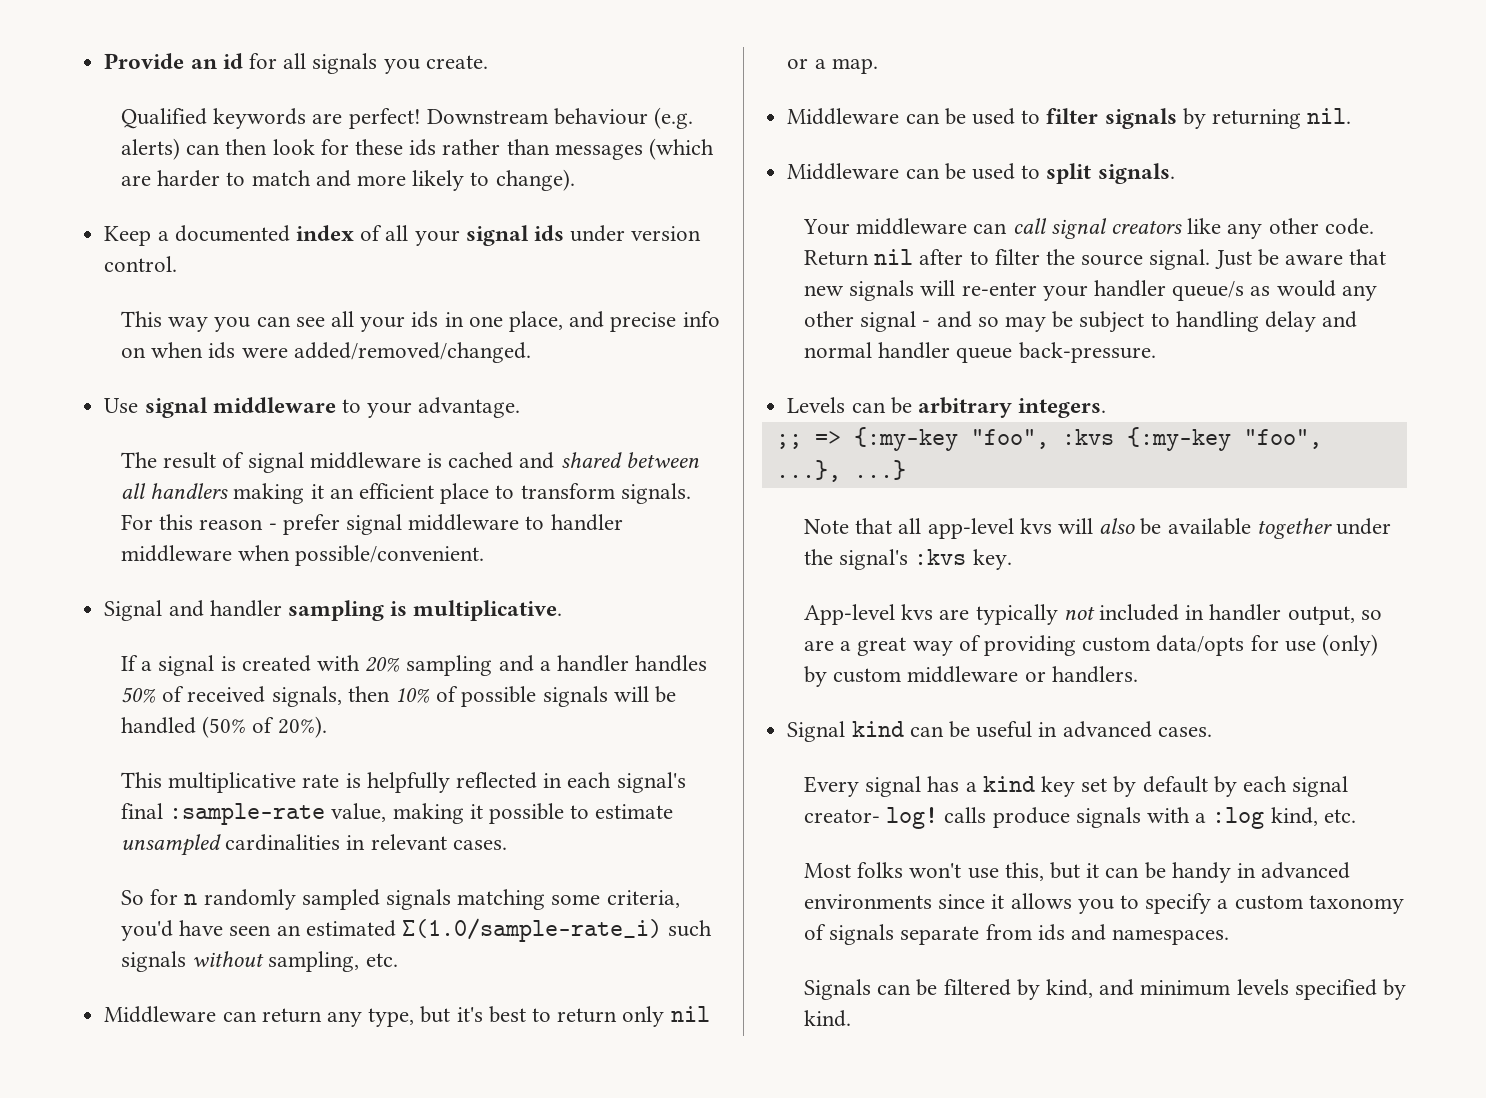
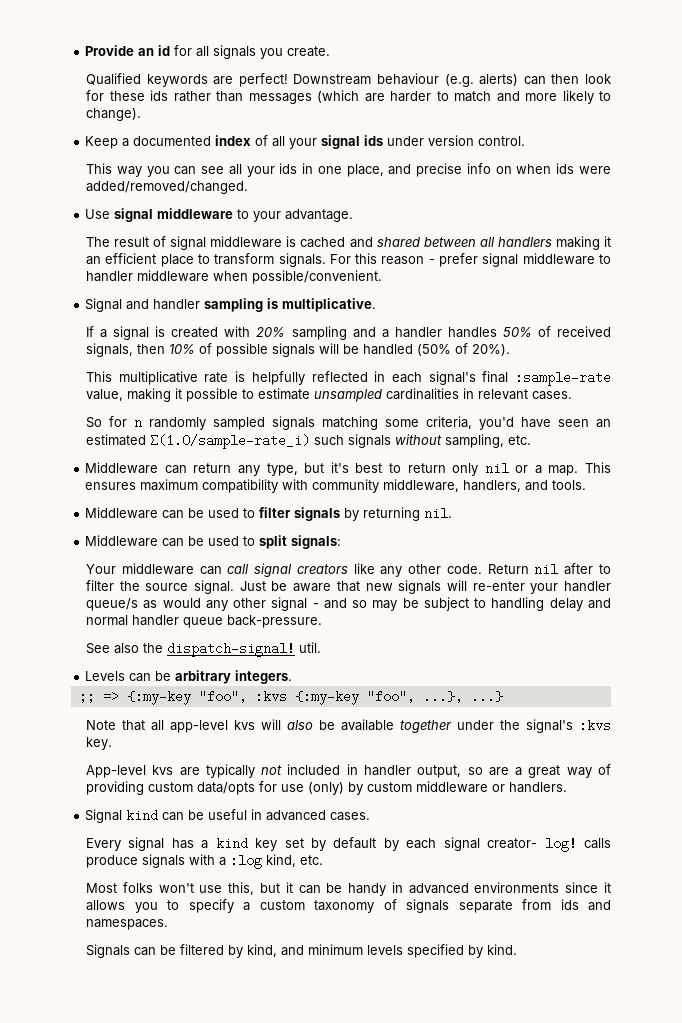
(878, 66) none -> [584,462,611,473] [85,479,587,493] This ensures maximum compatibility with community middleware, handlers, and tools.
[1097,163,1175,184] signals. -> [291,535,342,549] signals:
(1156, 352) none -> [86,642,322,657] // See also the dispatch-signal! util.

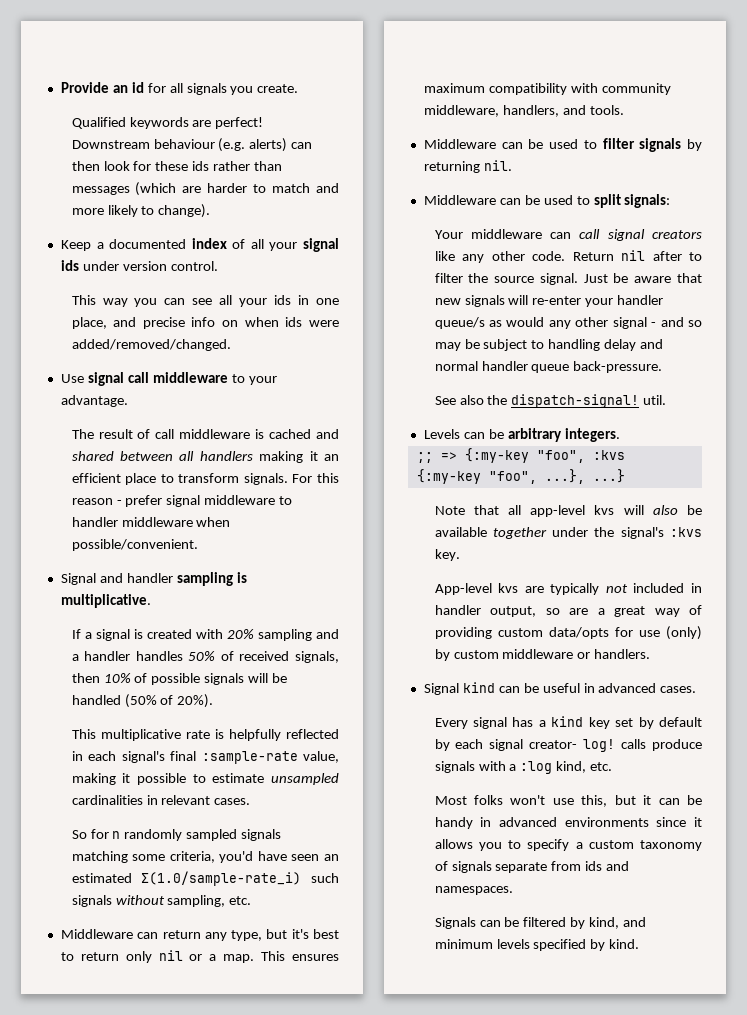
(154, 215) none -> [127,372,149,383] call
[170,236,207,250] signal -> [155,429,175,439] call

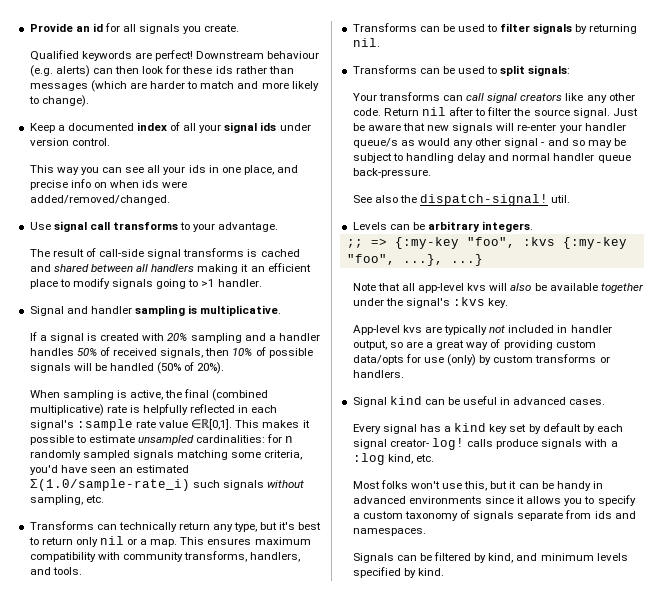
[152,372,228,383] middleware -> [112,222,178,230] transforms
[155,429,251,439] call middleware -> [99,248,245,259] call-side signal transforms
[178,473,340,485] [71,495,293,507] [71,517,231,527] [71,539,198,551] transform signals. For this reason - prefer signal middleware to handler middleware when possible/convenient. -> [73,278,262,289] modify signals going to >1 handler.
[71,729,181,741] This multiplicative -> [29,389,269,401] [29,404,104,416] When sampling is active, the final (combined multiplicative)
[170,751,339,764] [71,773,116,785] final :sample-rate value, making -> [76,419,300,431] :sample rate value ∈ℝ[0,1]. This makes
[71,795,251,805] [71,830,87,839] cardinalities in relevant cases. // So -> [196,435,266,443] cardinalities:
[60,929,159,939] Middleware can -> [29,521,177,532] Transforms can technically
[423,105,499,117] middleware, -> [183,551,247,562] transforms,
[423,139,496,149] Middleware -> [352,23,417,32] Transforms
[423,195,496,205] Middleware -> [352,65,417,74] Transforms
[470,229,542,239] middleware -> [378,92,440,101] transforms
[502,649,574,659] middleware -> [535,354,597,363] transforms

